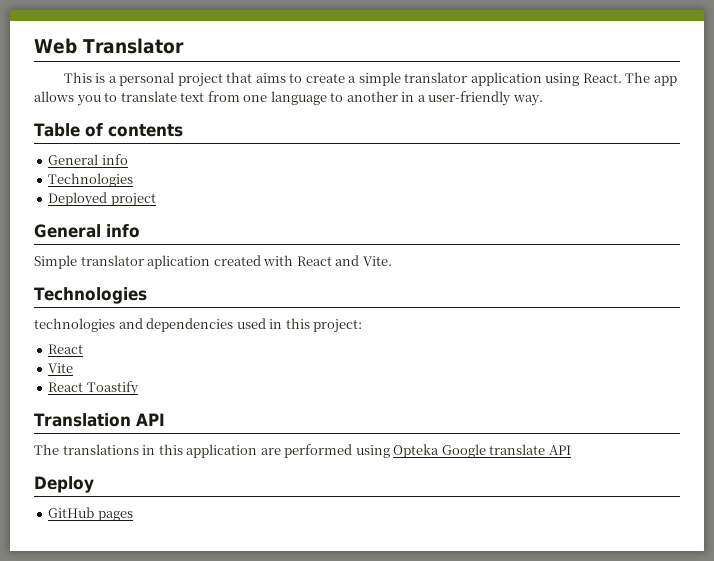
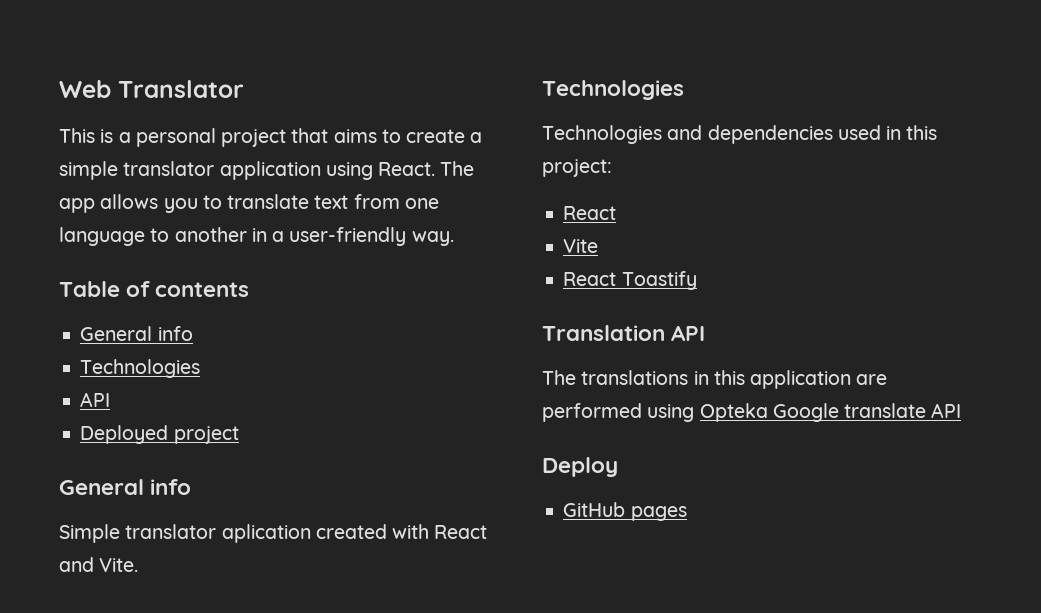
(134, 180) none -> [80,392,111,407] // API
[34,318,115,332] technologies -> [542,125,662,144] Technologies

